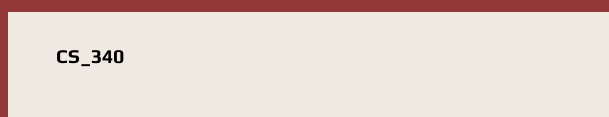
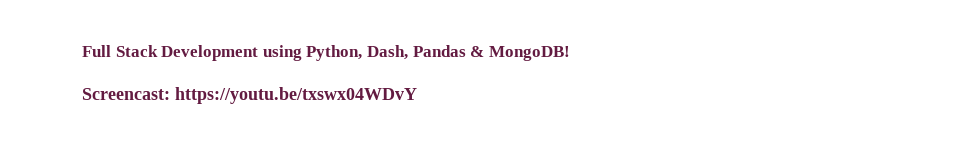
[56,50,124,67] CS_340 -> [82,45,570,61] [82,87,417,104] Full Stack Development using Python, Dash, Pandas & MongoDB! // Screencast: https://youtu.be/txswx04WDvY

